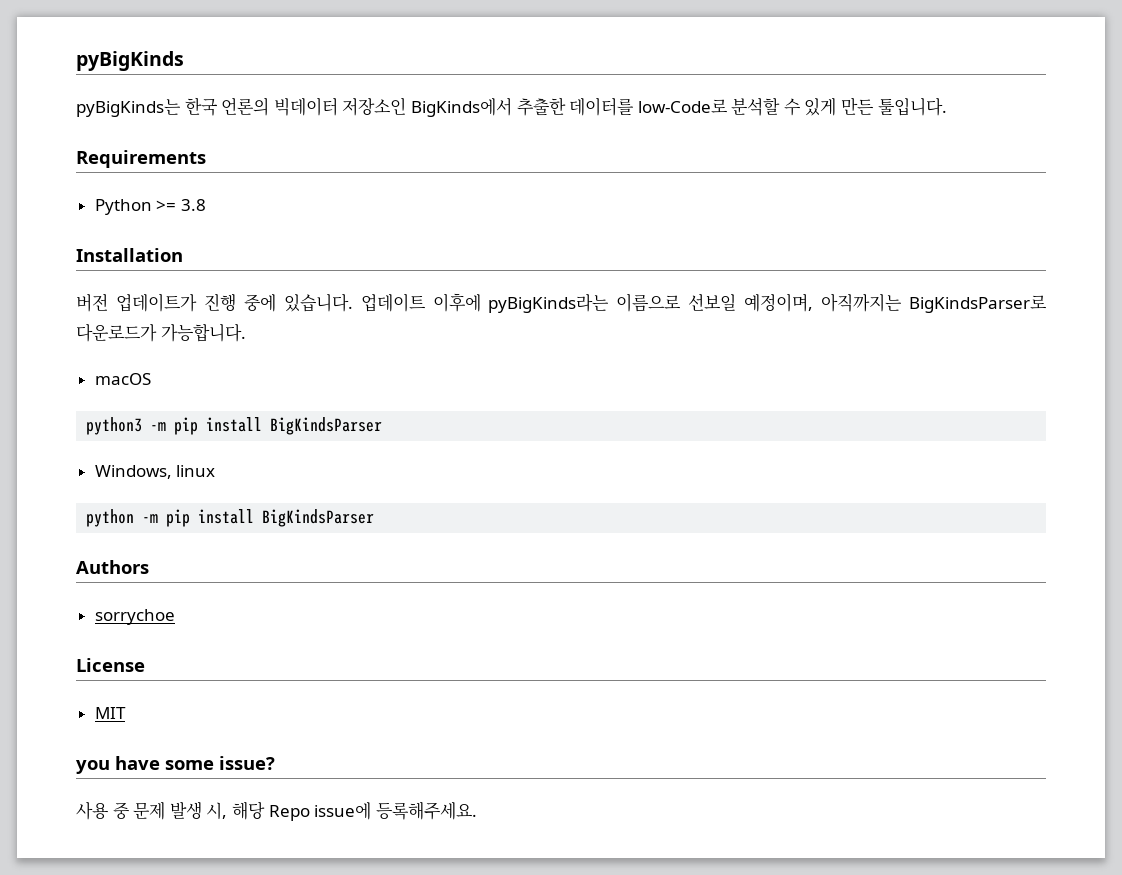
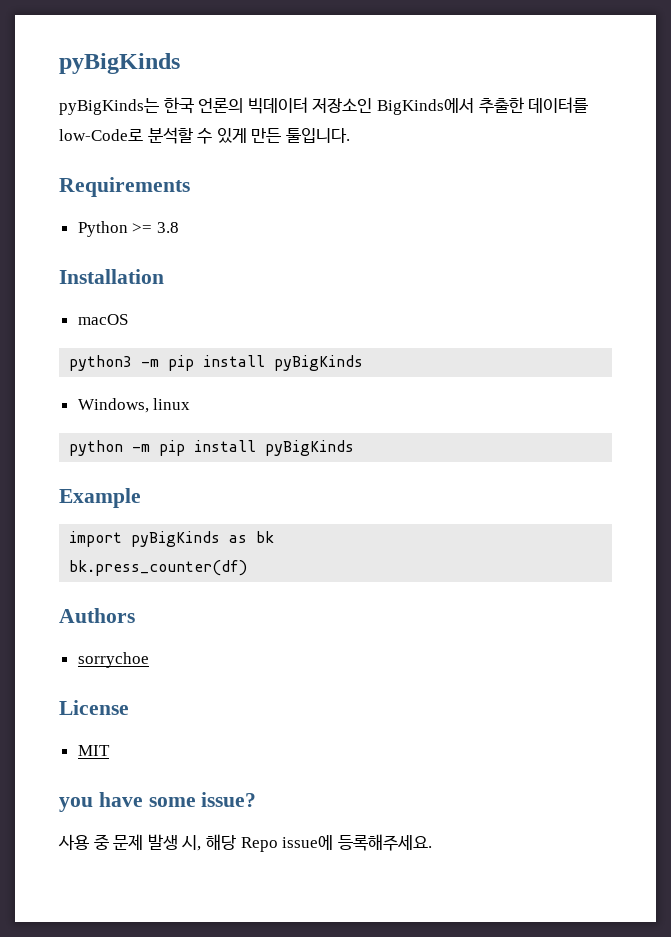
[76,293,1047,313] [76,324,246,342] // 버전 업데이트가 진행 중에 있습니다. 업데이트 이후에 pyBigKinds라는 이름으로 선보일 예정이며, 아직까지는 BigKindsParser로 다운로드가 가능합니다. -> (164, 276) none
[270,417,383,435] BigKindsParser -> [274,355,364,371] pyBigKinds
[262,509,375,527] BigKindsParser -> [265,440,355,456] [59,488,141,508] [69,531,275,547] [69,560,248,576] pyBigKinds // Example // import pyBigKinds as bk // bk.press_counter(df)

